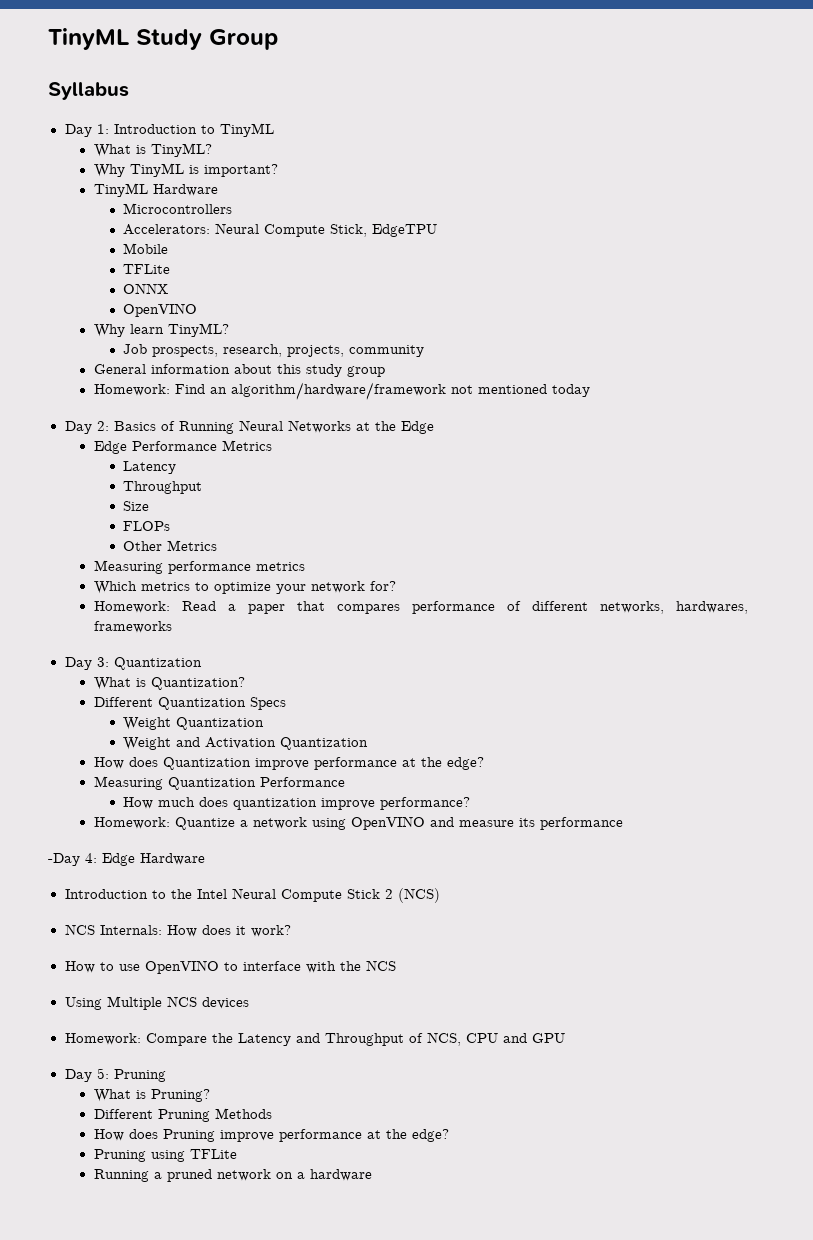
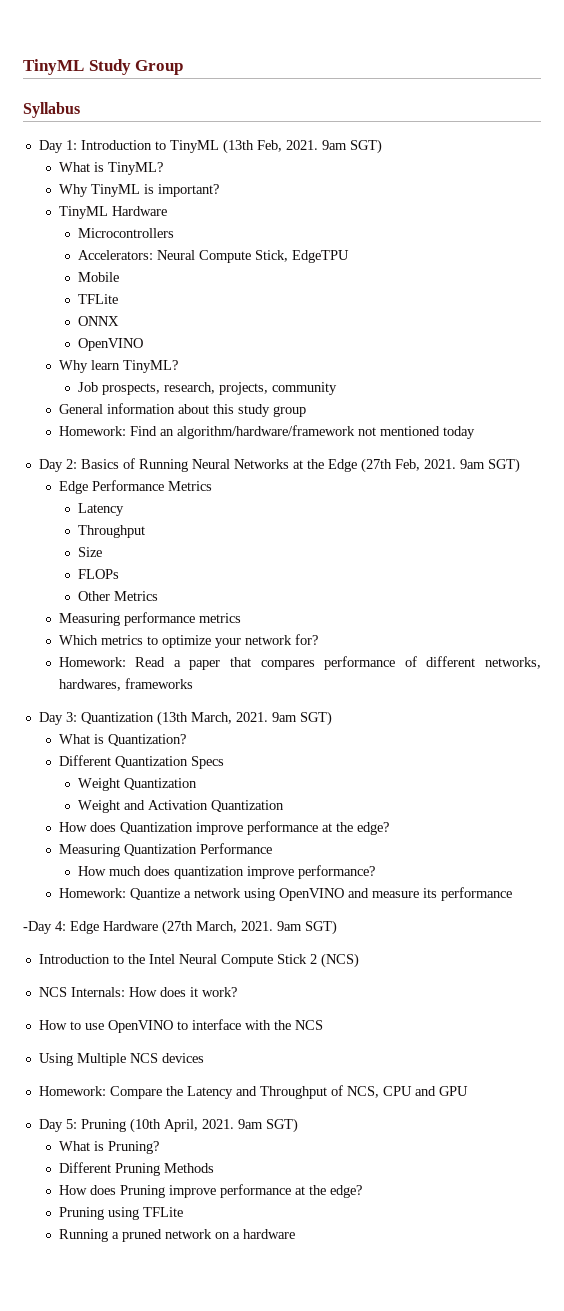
(274, 130) none -> [222,139,382,154] (13th Feb, 2021. 9am SGT)
(434, 427) none -> [360,458,520,473] (27th Feb, 2021. 9am SGT)
(202, 663) none -> [156,711,332,726] (13th March, 2021. 9am SGT)
(205, 859) none -> [162,920,337,935] (27th March, 2021. 9am SGT)
(166, 1075) none -> [129,1118,298,1133] (10th April, 2021. 9am SGT)

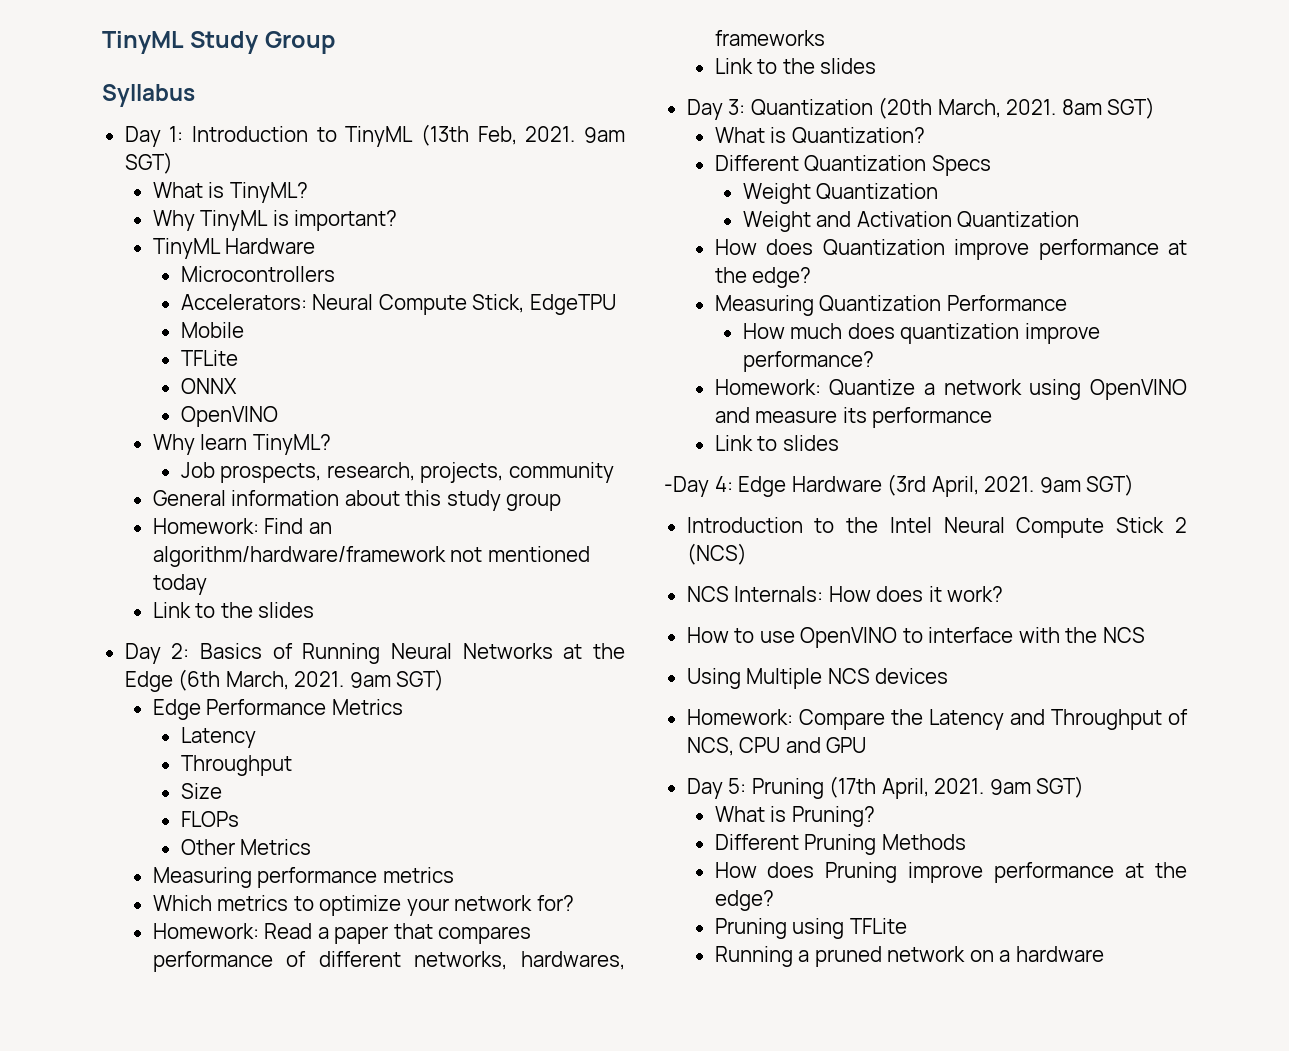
(475, 432) none -> [152,602,315,618] // Link to the slides
[360,458,420,473] (27th Feb, -> [178,669,289,691] (6th March,
(193, 683) none -> [714,58,877,74] // Link to the slides
[156,711,297,726] (13th March, 2021. 9am -> [878,97,1102,119] (20th March, 2021. 8am
(512, 894) none -> [714,435,839,451] // Link to slides
[162,920,237,935] (27th March, -> [887,474,979,497] (3rd April,
[129,1118,161,1133] (10th -> [829,776,877,798] (17th

